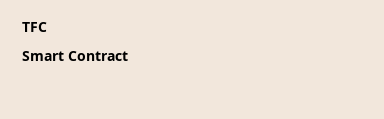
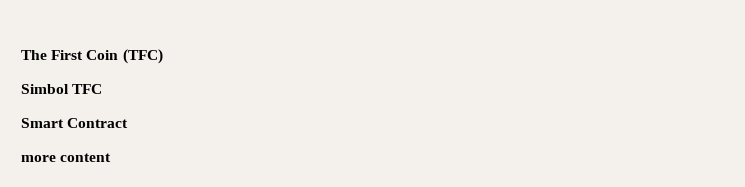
(22, 27) none -> [21,49,163,64] [21,84,69,94] The First Coin (TFC) // Simbol
(128, 56) none -> [21,153,112,162] // more content

